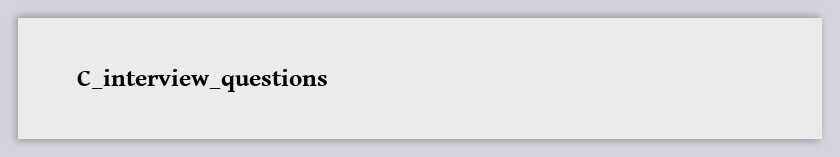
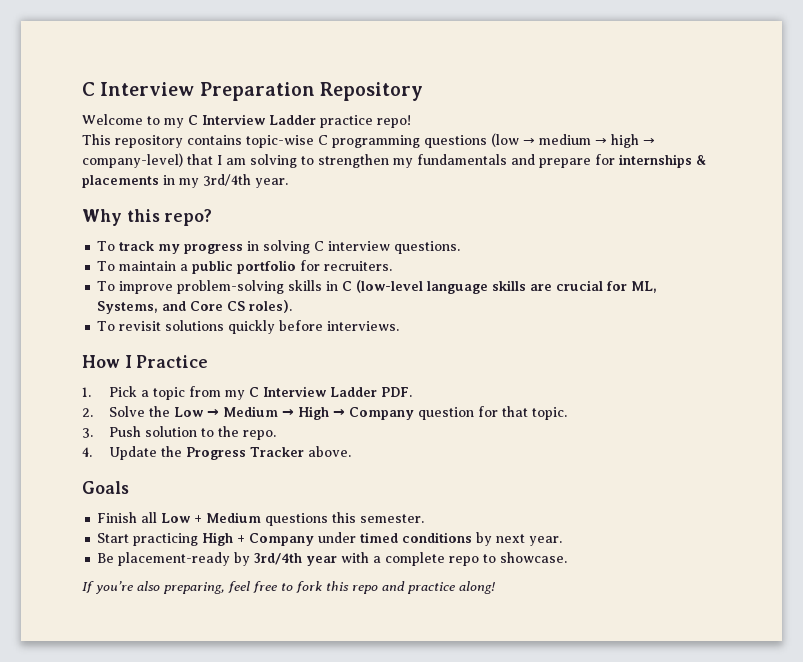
[77,69,328,92] C_interview_questions -> [82,82,423,101] [82,114,411,128] [82,133,655,148] [82,153,706,168] [82,174,288,188] [82,209,213,226] [97,240,461,254] [97,260,393,274] [97,280,658,294] [97,300,293,314] [97,320,400,334] [82,355,209,368] [82,386,412,400] [82,406,567,420] [82,426,276,440] [82,446,351,460] [82,481,129,494] [97,512,425,526] [97,532,563,546] [97,552,568,566] [82,581,495,594] C Interview Preparation Repository // Welcome to my C Interview Ladder practice repo! // This repository contains topic-wise C programming questions (low → medium → high → company-level) that I am solving to strengthen my fundamentals and prepare for internships & placements in my 3rd/4th year. // Why this repo? // To track my progress in solving C interview questions. // To maintain a public portfolio for recruiters. // To improve problem-solving skills in C (low-level language skills are crucial for ML, Systems, and Core CS roles). // To revisit solutions quickly before interviews. // How I Practice // 1. Pick a topic from my C Interview Ladder PDF. // 2. Solve the Low → Medium → High → Company question for that topic. // 3. Push solution to the repo. // 4. Update the Progress Tracker above. // Goals // Finish all Low + Medium questions this semester. // Start practicing High + Company under timed conditions by next year. // Be placement-ready by 3rd/4th year with a complete repo to showcase. // If you’re also preparing, feel free to fork this repo and practice along!

